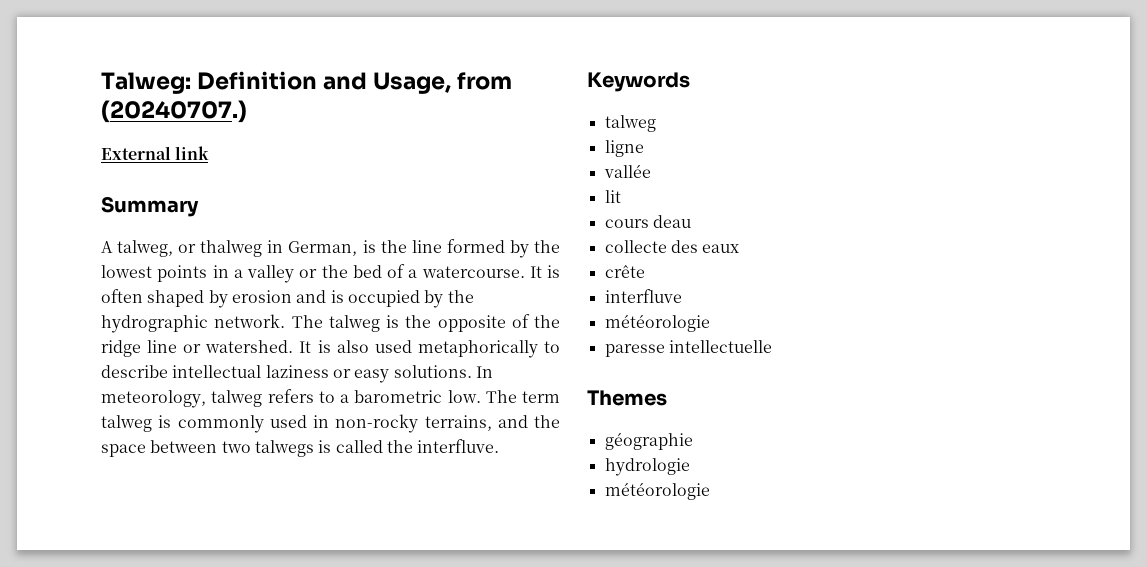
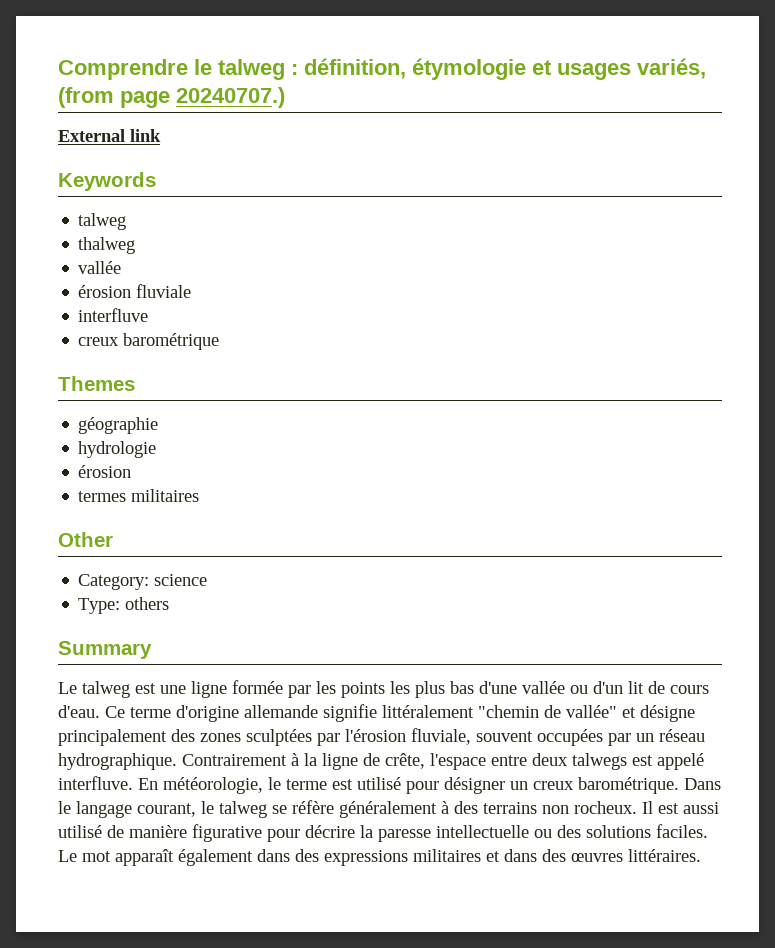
[101,71,513,94] [101,100,247,123] [101,146,210,160] [101,196,199,217] [101,239,560,258] [101,264,560,283] [101,289,474,308] [101,314,560,333] [101,340,560,358] [101,365,493,383] [101,389,560,408] [101,414,560,433] [101,439,500,457] Talweg: Definition and Usage, from (20240707.) // External link // Summary // A talweg, or thalweg in German, is the line formed by the lowest points in a valley or the bed of a watercourse. It is often shaped by erosion and is occupied by the hydrographic network. The talweg is the opposite of the ridge line or watershed. It is also used metaphorically to describe intellectual laziness or easy solutions. In meteorology, talweg refers to a barometric low. The term talweg is commonly used in non-rocky terrains, and the space between two talwegs is called the interfluve. -> [58,58,706,80] [58,87,285,108] [58,129,161,142] Comprendre le talweg : définition, étymologie et usages variés, (from page 20240707.) // External link
[604,140,644,157] ligne -> [78,237,136,254] thalweg
[604,190,621,203] [604,215,691,228] [604,240,740,253] [604,265,645,278] [604,289,682,303] [604,314,710,332] [604,340,772,357] [587,390,667,406] [604,432,693,450] [604,458,690,476] [604,482,710,500] lit // cours deau // collecte des eaux // crête // interfluve // météorologie // paresse intellectuelle // Themes // géographie // hydrologie // météorologie -> [78,284,192,298] [78,308,149,322] [78,333,220,350] [58,376,135,391] [78,417,159,434] [78,441,157,458] [78,465,132,478] [78,489,200,502] [58,532,113,547] [78,574,208,590] [78,597,170,614] [58,641,152,659] [58,680,709,698] [58,704,695,722] [58,728,705,746] [58,753,704,770] [58,776,721,794] [58,800,719,818] [58,824,708,842] [58,849,701,866] érosion fluviale // interfluve // creux barométrique // Themes // géographie // hydrologie // érosion // termes militaires // Other // Category: science // Type: others // Summary // Le talweg est une ligne formée par les points les plus bas d'une vallée ou d'un lit de cours d'eau. Ce terme d'origine allemande signifie littéralement "chemin de vallée" et désigne principalement des zones sculptées par l'érosion fluviale, souvent occupées par un réseau hydrographique. Contrairement à la ligne de crête, l'espace entre deux talwegs est appelé interfluve. En météorologie, le terme est utilisé pour désigner un creux barométrique. Dans le langage courant, le talweg se réfère généralement à des terrains non rocheux. Il est aussi utilisé de manière figurative pour décrire la paresse intellectuelle ou des solutions faciles. Le mot apparaît également dans des expressions militaires et dans des œuvres littéraires.

